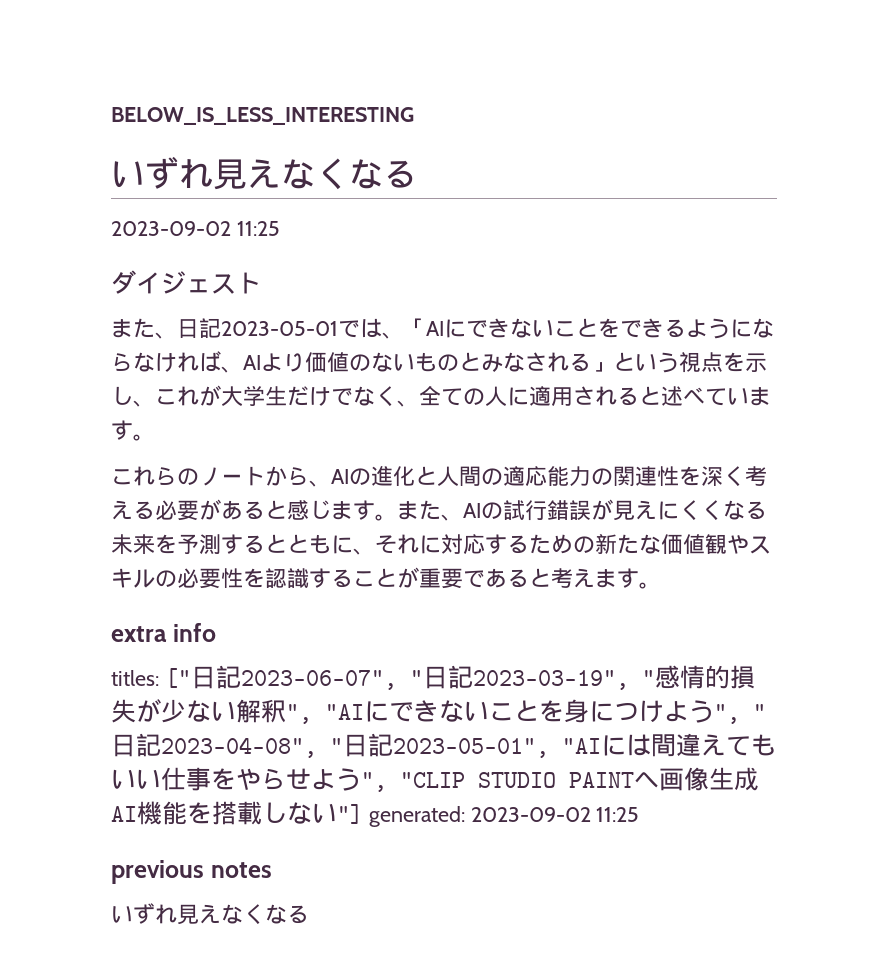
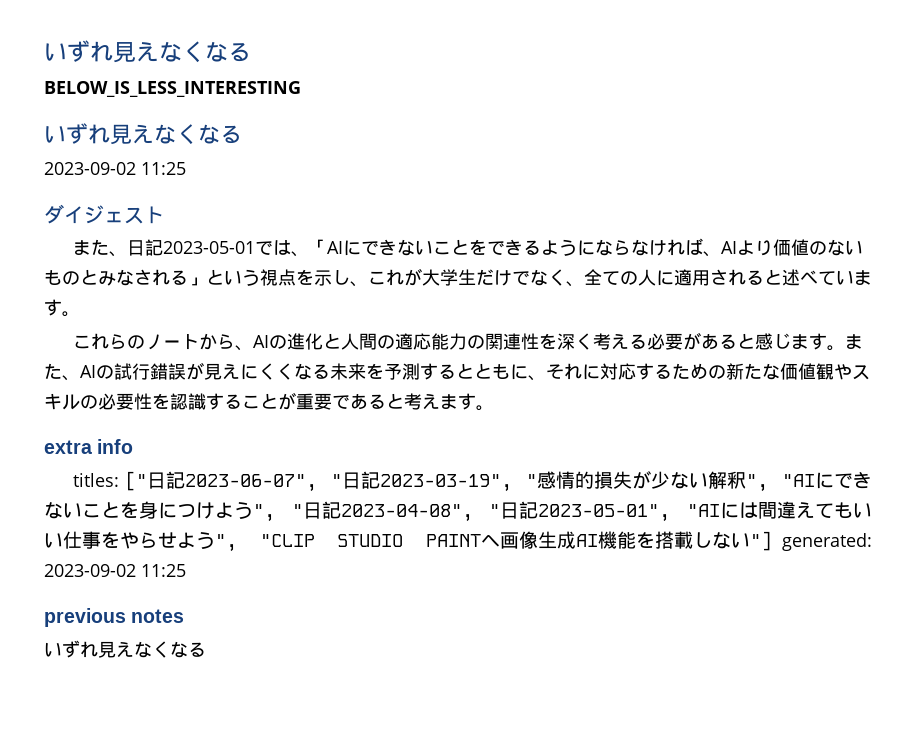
(111, 116) none -> [44,40,251,63] いずれ見えなくなる //

